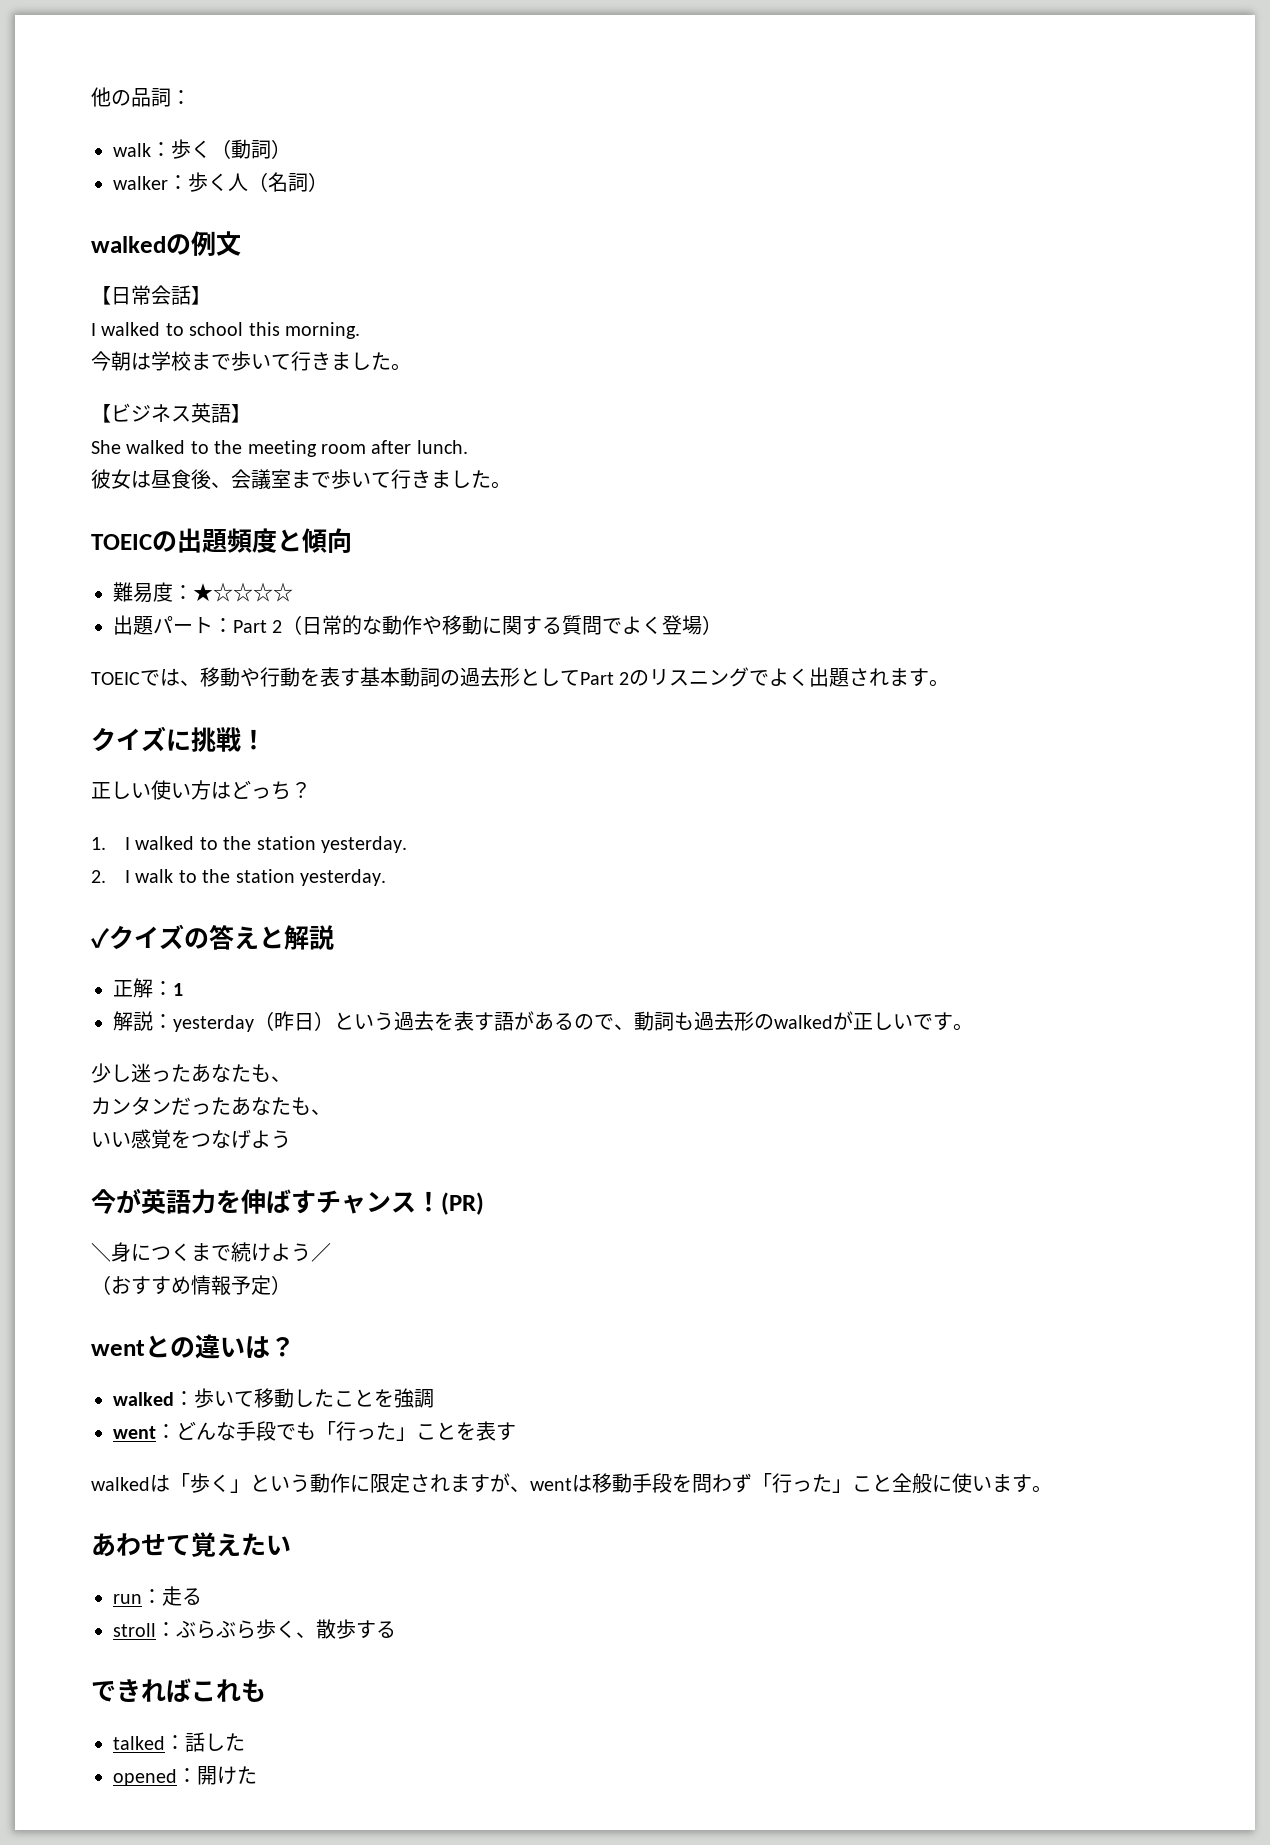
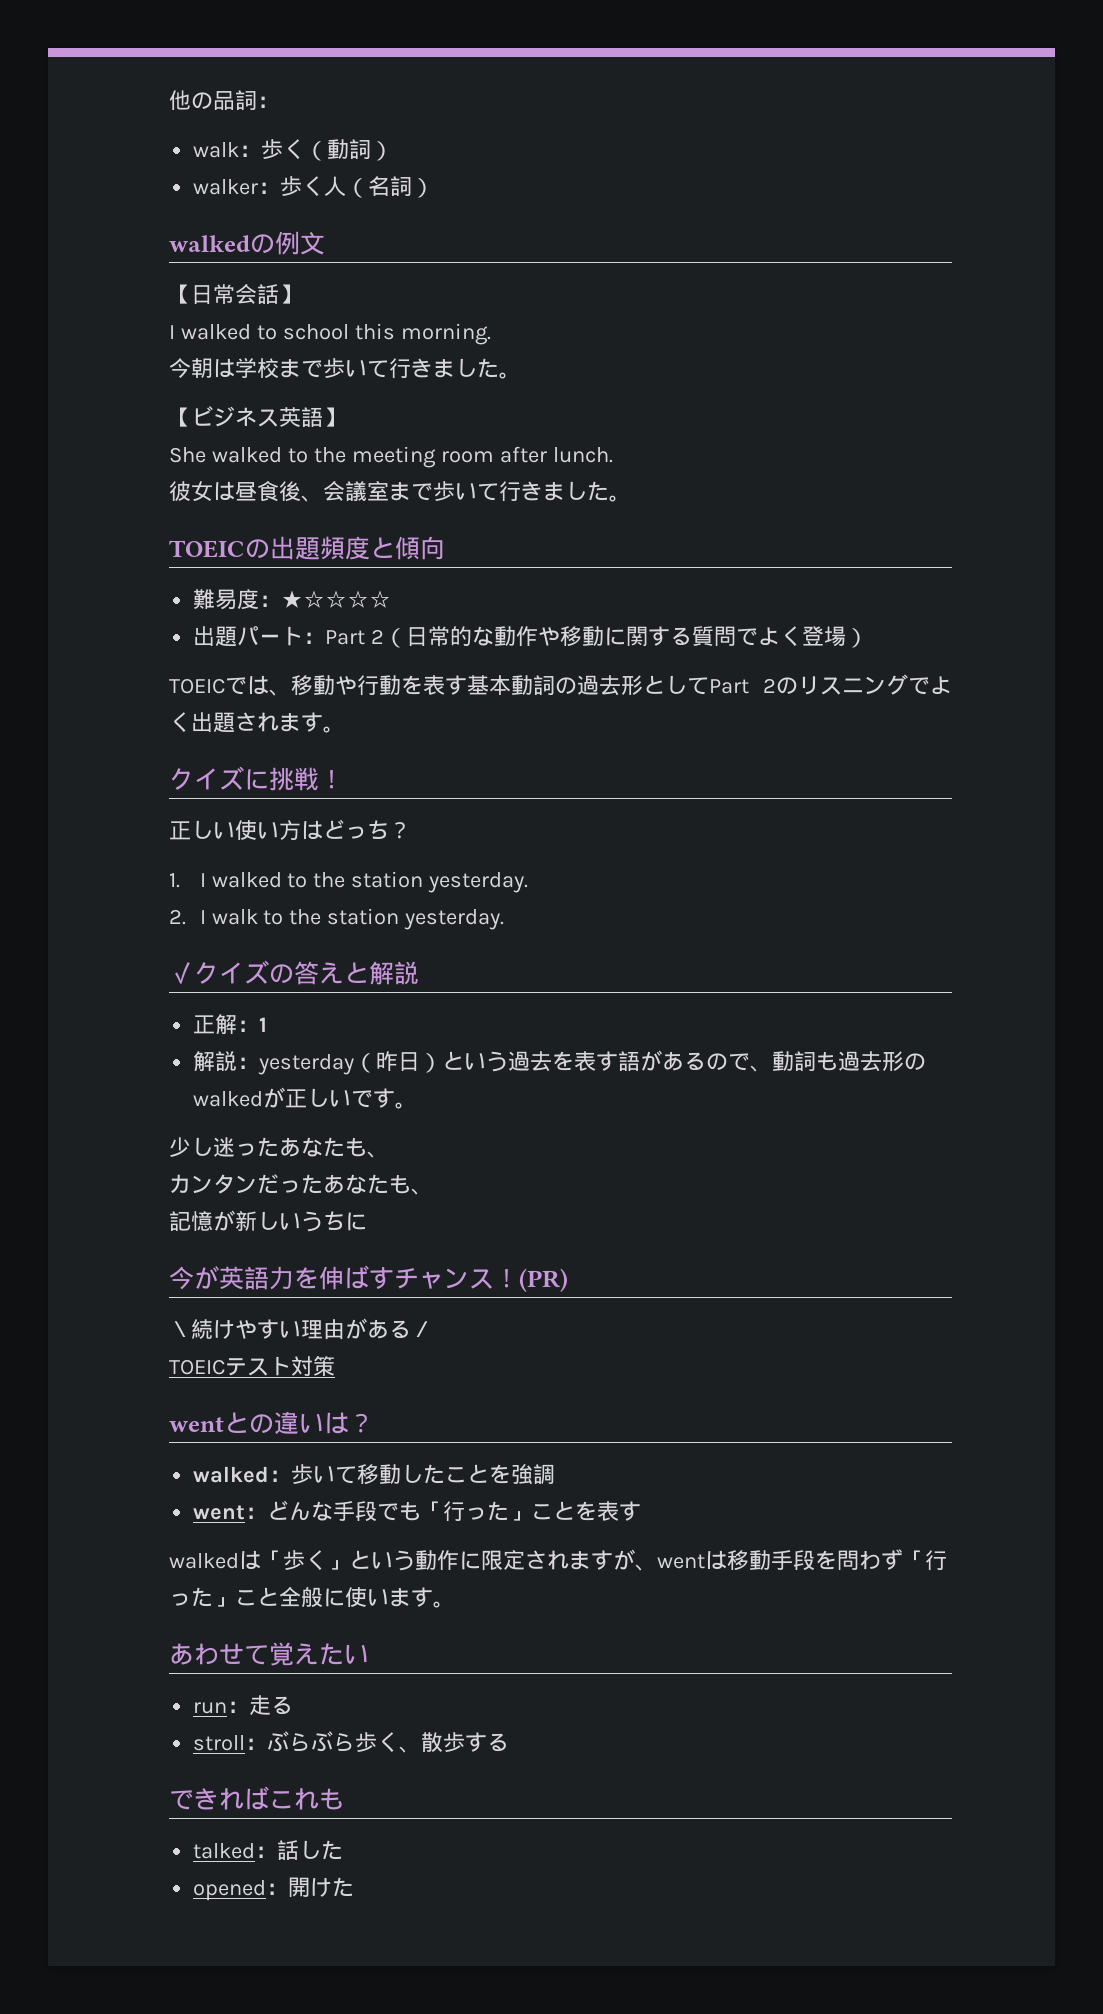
[91,1129,291,1149] いい感覚をつなげよう -> [169,1210,367,1232] 記憶が新しいうちに
[111,1242,331,1262] [91,1275,291,1296] 身につくまで続けよう／ // （おすすめ情報予定） -> [191,1318,433,1340] [169,1356,335,1376] 続けやすい理由がある／ // TOEICテスト対策

